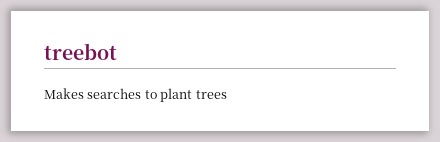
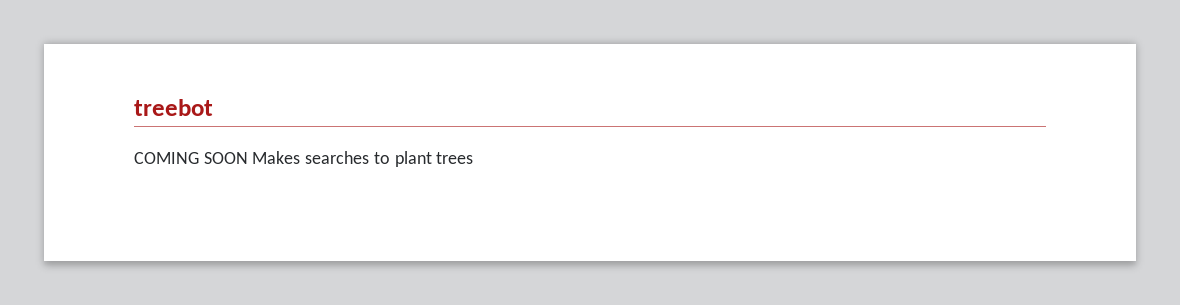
(117, 51) none -> [134,152,248,164] COMING SOON

